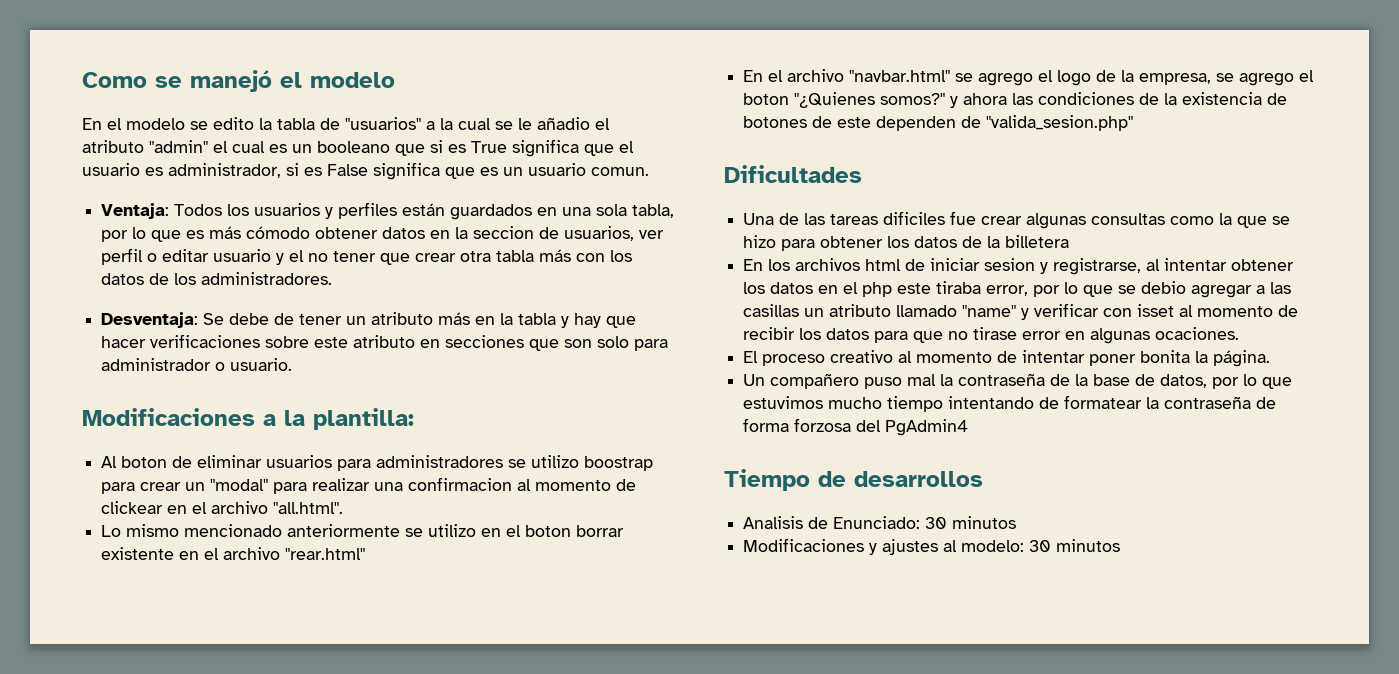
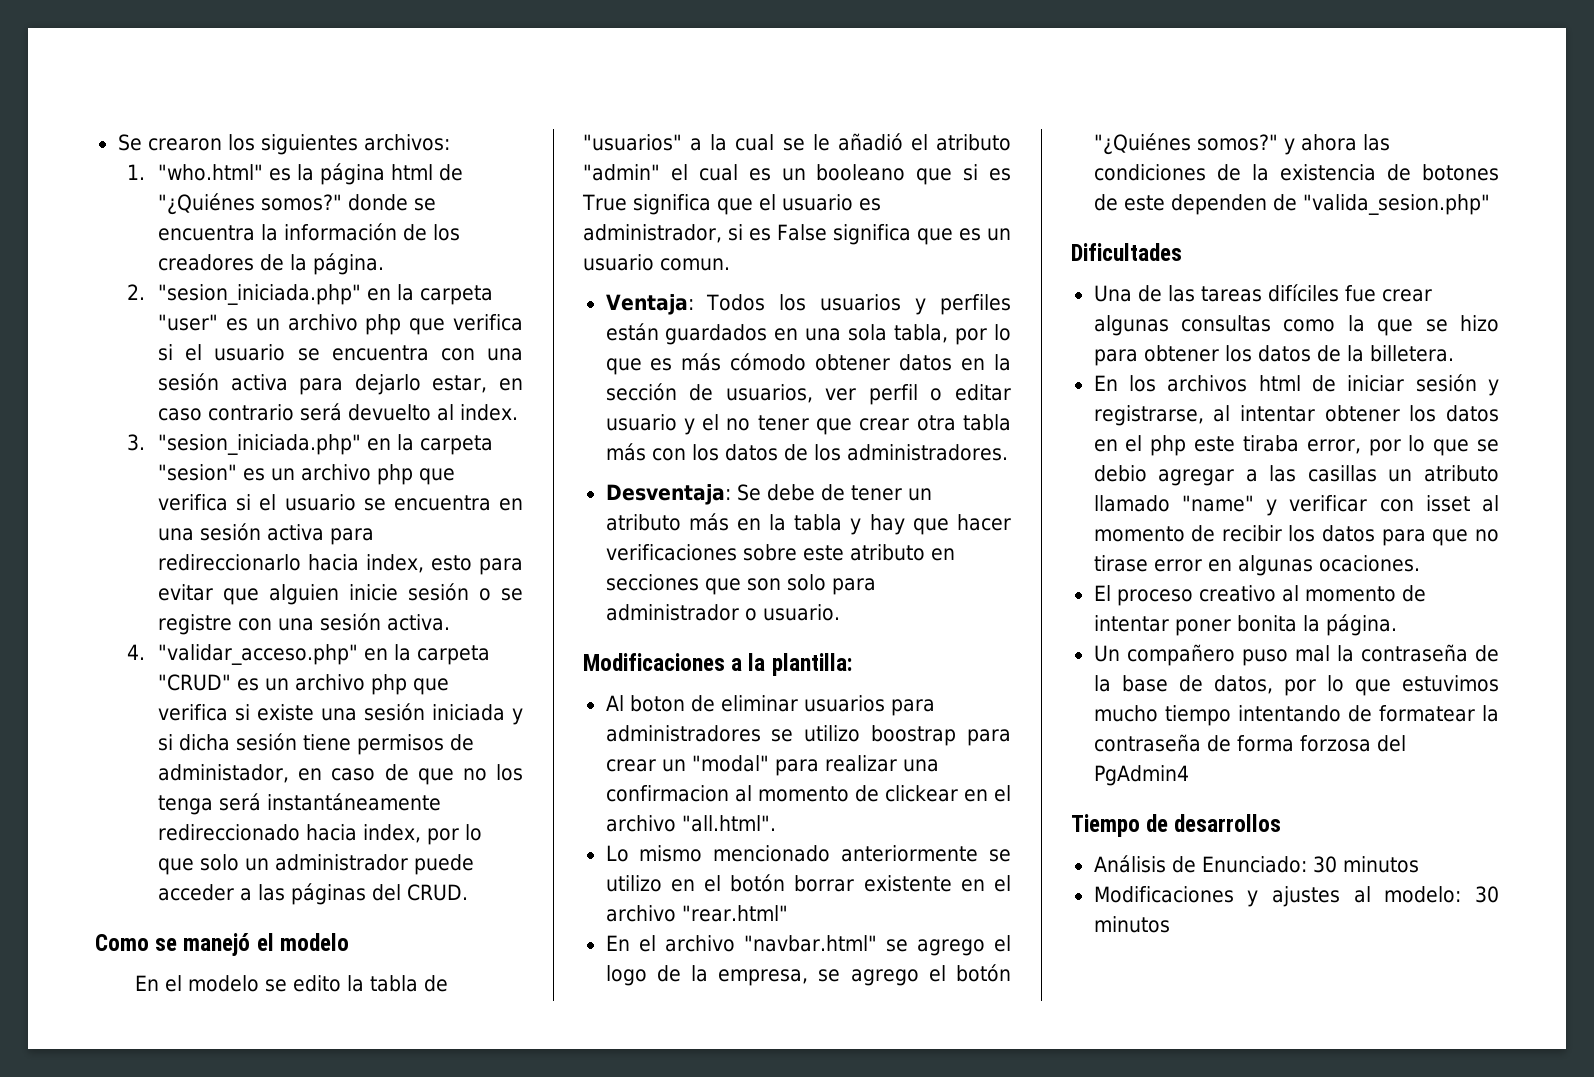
(82, 80) none -> [117,134,450,155] [126,163,464,185] [158,193,437,215] [158,223,461,241] [158,253,385,275] [126,284,494,305] [158,314,524,335] [158,344,523,361] [158,373,523,395] [158,403,519,421] [126,434,494,455] [158,464,456,485] [158,494,523,511] [158,523,375,545] [158,554,523,575] [158,583,523,605] [158,613,451,635] [126,644,491,665] [158,674,450,695] [158,703,523,725] [158,733,475,755] [158,764,523,785] [158,793,442,815] [158,824,483,845] [158,854,475,875] [158,883,469,905] Se crearon los siguientes archivos: // 1. "who.html" es la página html de "¿Quiénes somos?" donde se encuentra la información de los creadores de la página. // 2. "sesion_iniciada.php" en la carpeta "user" es un archivo php que verifica si el usuario se encuentra con una sesión activa para dejarlo estar, en caso contrario será devuelto al index. // 3. "sesion_iniciada.php" en la carpeta "sesion" es un archivo php que verifica si el usuario se encuentra en una sesión activa para redireccionarlo hacia index, esto para evitar que alguien inicie sesión o se registre con una sesión activa. // 4. "validar_acceso.php" en la carpeta "CRUD" es un archivo php que verifica si existe una sesión iniciada y si dicha sesión tiene permisos de administador, en caso de que no los tenga será instantáneamente redireccionado hacia index, por lo que solo un administrador puede acceder a las páginas del CRUD. //
[537,117,590,130] añadio -> [837,133,903,151] añadió
[473,226,535,239] seccion -> [605,383,677,401] sección
[525,525,572,537] boton -> [730,874,786,892] botón
[743,92,876,108] boton "¿Quienes -> [956,964,1011,982] [1093,133,1191,155] botón "¿Quiénes
[883,211,946,225] dificiles -> [1267,284,1339,302] difíciles
[1005,235,1070,248] billetera -> [1369,345,1454,362] billetera.
[984,258,1036,271] sesion -> [1415,374,1477,392] sesión
[743,516,804,529] Analisis -> [1093,855,1166,873] Análisis

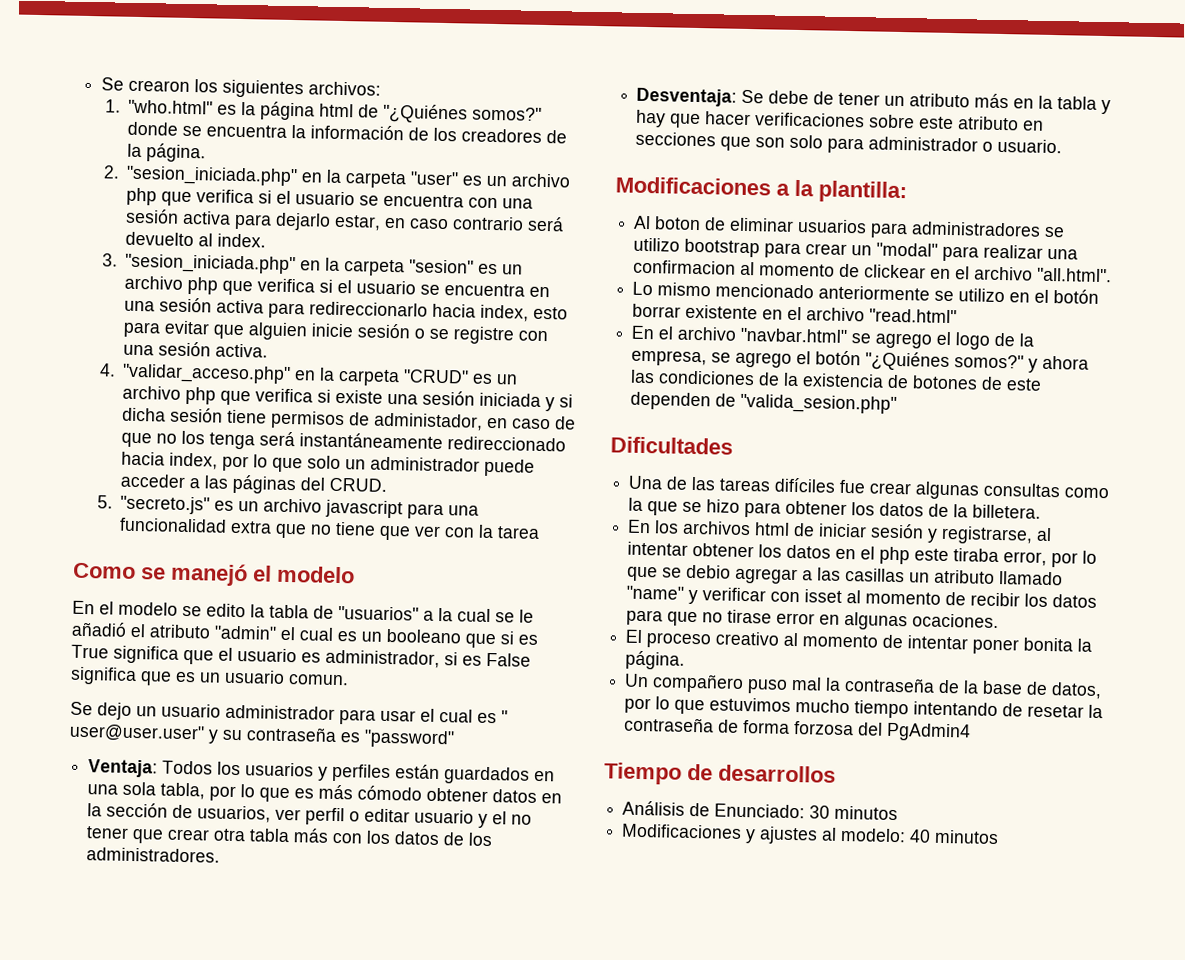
(469, 892) none -> [96,495,480,520] [119,517,541,541] // 5. "secreto.js" es un archivo javascript para una funcionalidad extra que no tiene que ver con la tarea
(730, 264) none -> [70,701,508,725] [69,723,455,749] // Se dejo un usuario administrador para usar el cual es " user@user.user" y su contraseña es "password"
[871,725,957,746] boostrap -> [684,238,761,258] bootstrap
[681,905,788,922] "rear.html" -> [869,308,958,324] "read.html"
[1378,705,1475,722] formatear -> [1027,704,1085,718] resetar
[1475,886,1499,903] 30 -> [909,829,932,843] 40

